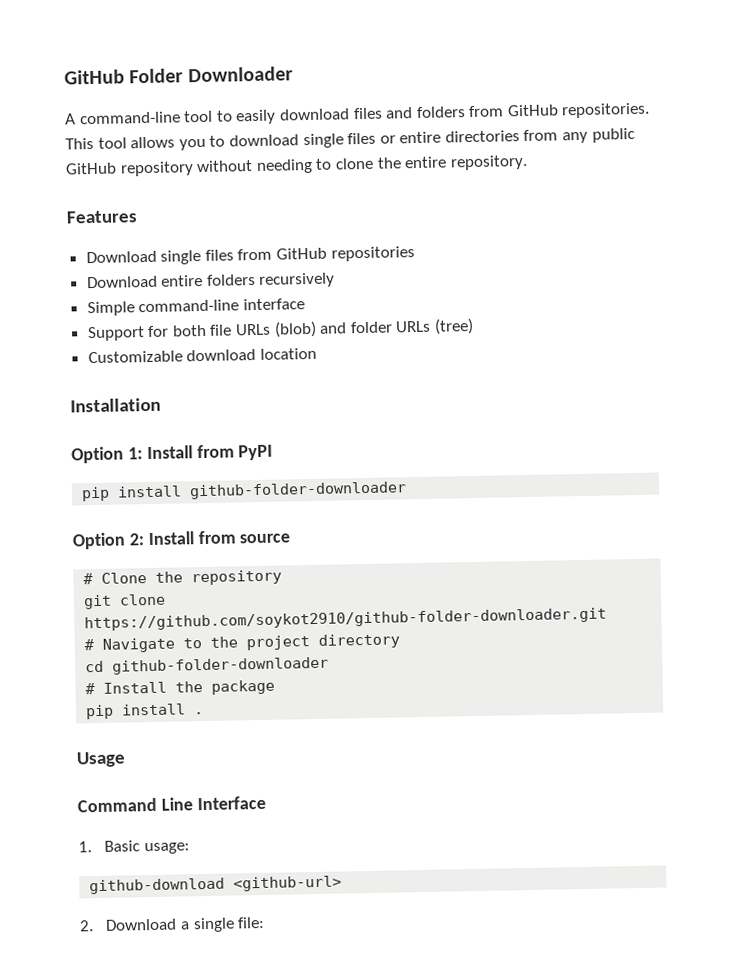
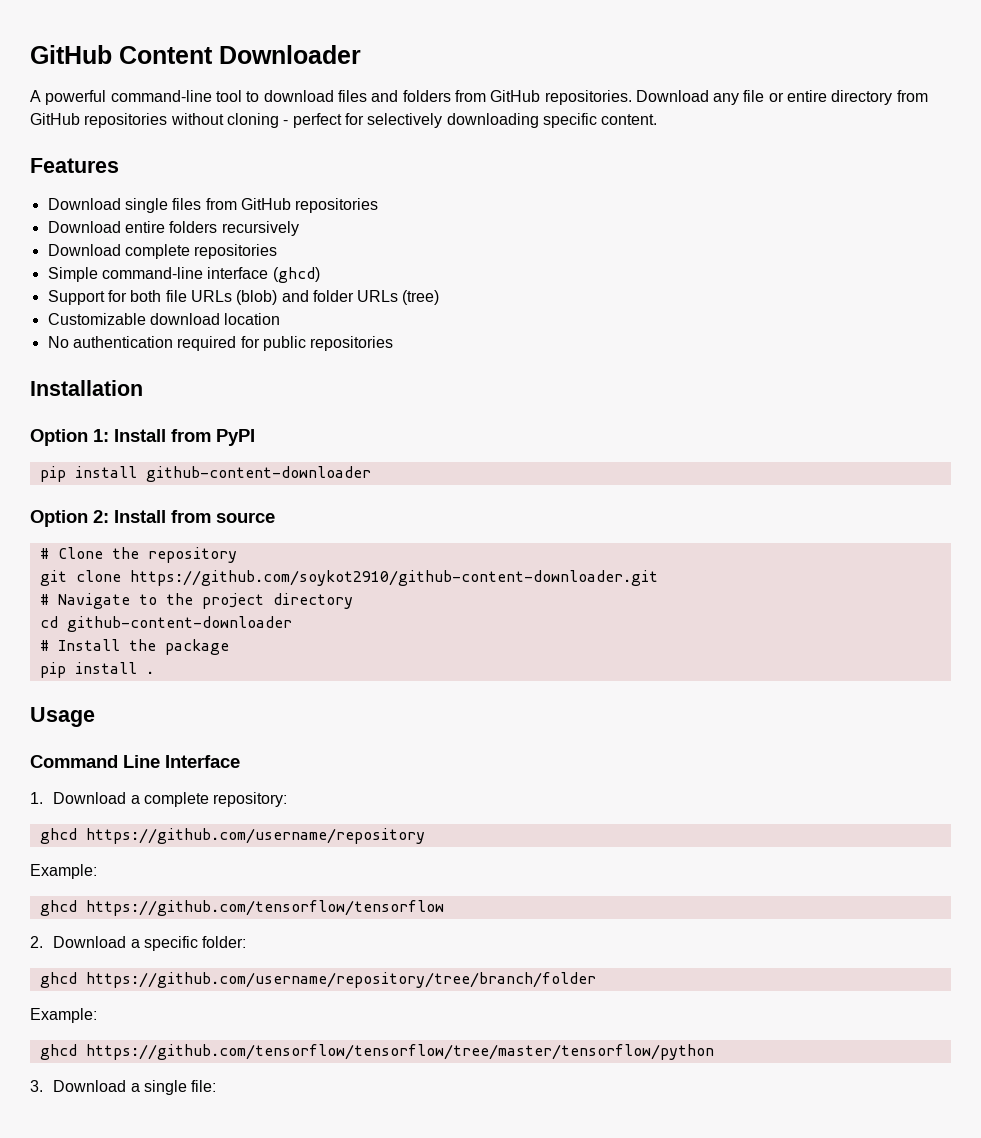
[64,68,184,85] GitHub Folder -> [30,45,213,64] GitHub Content
(76, 119) none -> [45,90,107,105] powerful
[235,109,277,125] easily -> (260, 96) none
[65,127,635,151] [65,154,528,177] This tool allows you to download single files or entire directories from any public GitHub repository without needing to clone the entire repository. -> [635,90,928,105] [30,113,658,128] Download any file or entire directory from GitHub repositories without cloning - perfect for selectively downloading specific content.
(336, 280) none -> [47,244,278,259] // Download complete repositories
(305, 304) none -> [272,267,320,283] (ghcd)
(317, 353) none -> [47,336,394,351] // No authentication required for public repositories
[189,481,408,500] github-folder-downloader -> [145,466,371,482] github-content-downloader
[84,607,608,632] https://github.com/soykot2910/github-folder-downloader.git -> [129,570,658,586] https://github.com/soykot2910/github-content-downloader.git
[112,656,330,675] github-folder-downloader -> [66,616,292,632] github-content-downloader
[104,840,191,855] [89,875,343,895] [79,920,94,932] Basic usage: // github-download <github-url> // 2. -> [53,792,288,807] [39,828,425,844] [30,864,97,879] [39,900,444,916] [30,936,247,951] [39,972,596,988] [30,1008,97,1023] [39,1044,714,1060] [30,1080,43,1092] Download a complete repository: // ghcd https://github.com/username/repository // Example: // ghcd https://github.com/tensorflow/tensorflow // 2. Download a specific folder: // ghcd https://github.com/username/repository/tree/branch/folder // Example: // ghcd https://github.com/tensorflow/tensorflow/tree/master/tensorflow/python // 3.

